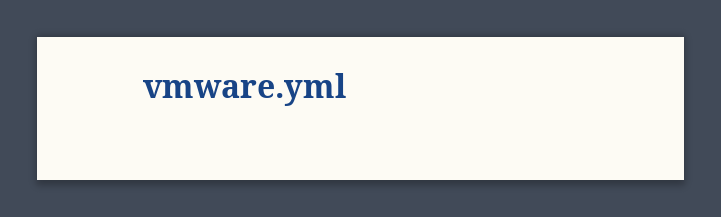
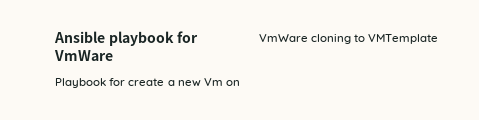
[143,73,346,106] vmware.yml -> [54,31,198,46] [54,50,113,61] [55,78,240,88] [259,34,439,44] Ansible playbook for VmWare // Playbook for create a new Vm on VmWare cloning to VMTemplate

